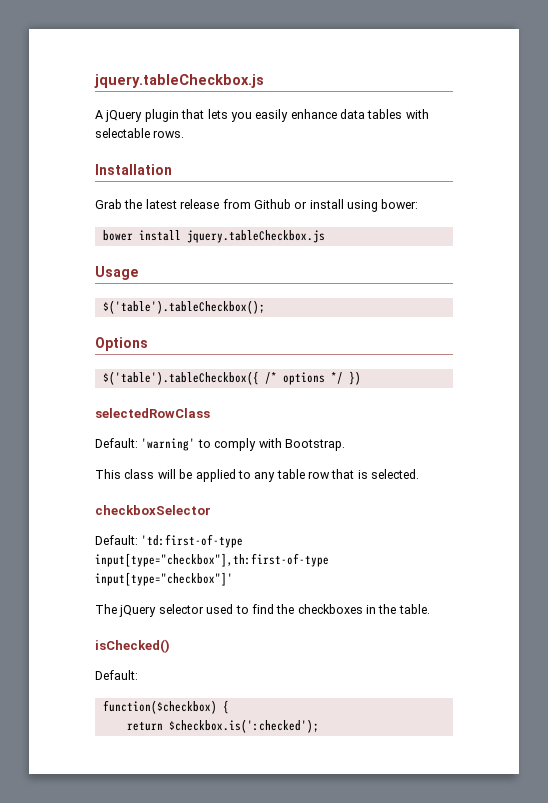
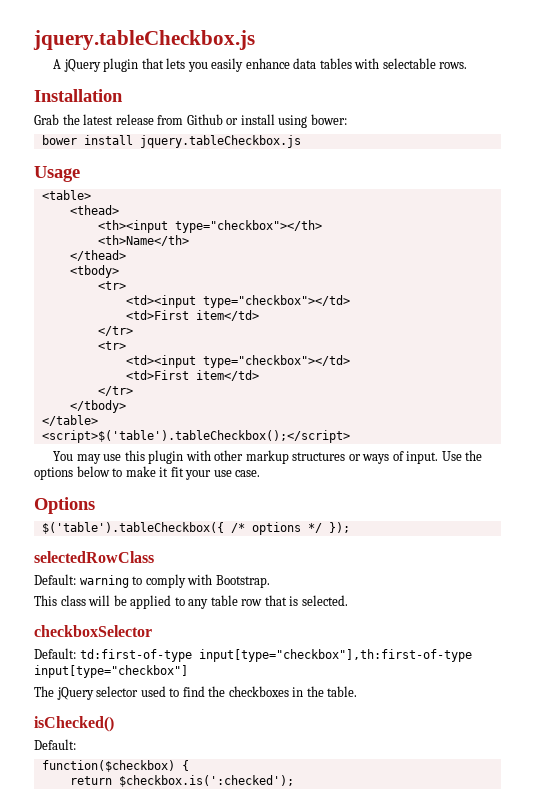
[102,300,265,314] $('table').tableCheckbox(); -> [41,190,91,200] [69,205,119,215] [97,220,322,233] [97,235,189,246] [69,250,126,261] [69,265,119,278] [97,281,126,290] [125,295,350,308] [125,310,259,321] [97,326,133,336] [97,341,126,350] [125,355,350,368] [125,370,259,381] [97,386,133,396] [69,400,126,413] [41,415,98,426] [41,430,350,443] [53,450,483,464] [34,466,261,480] <table> // <thead> // <th><input type="checkbox"></th> // <th>Name</th> // </thead> // <tbody> // <tr> // <td><input type="checkbox"></td> // <td>First item</td> // </tr> // <tr> // <td><input type="checkbox"></td> // <td>First item</td> // </tr> // </tbody> // </table> // <script>$('table').tableCheckbox();</script> // You may use this plugin with other markup structures or ways of input. Use the options below to make it fit your use case.
[348,371,361,385] }) -> [328,522,350,533] });
[141,438,196,451] 'warning' -> [79,575,129,588] warning
[141,534,244,548] [95,553,329,567] [95,572,233,586] 'td:first-of-type input[type="checkbox"],th:first-of-type input[type="checkbox"]' -> [79,649,472,662] [34,665,188,678] td:first-of-type input[type="checkbox"],th:first-of-type input[type="checkbox"]

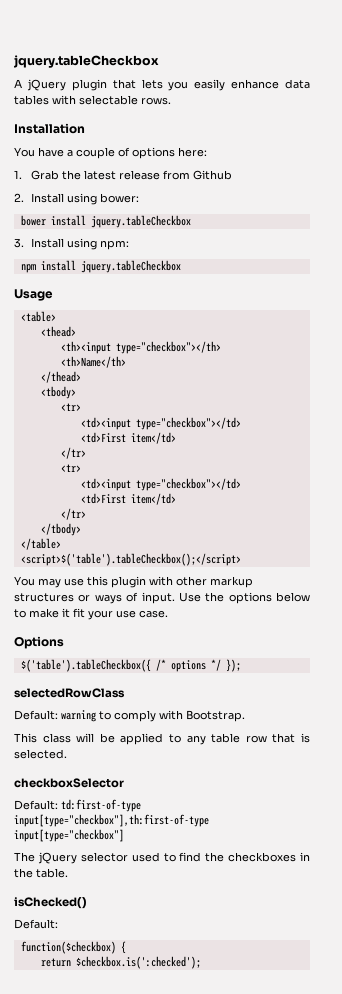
[33,30,255,50] jquery.tableCheckbox.js -> [14,55,159,68] jquery.tableCheckbox
(123, 95) none -> [14,147,207,159] [14,170,22,179] You have a couple of options here: // 1.
[226,114,275,125] or install -> [14,193,64,203] // 2. Install
[139,135,301,148] jquery.tableCheckbox.js -> [90,215,191,228] [14,238,129,250] [20,260,181,273] jquery.tableCheckbox // 3. Install using npm: // npm install jquery.tableCheckbox

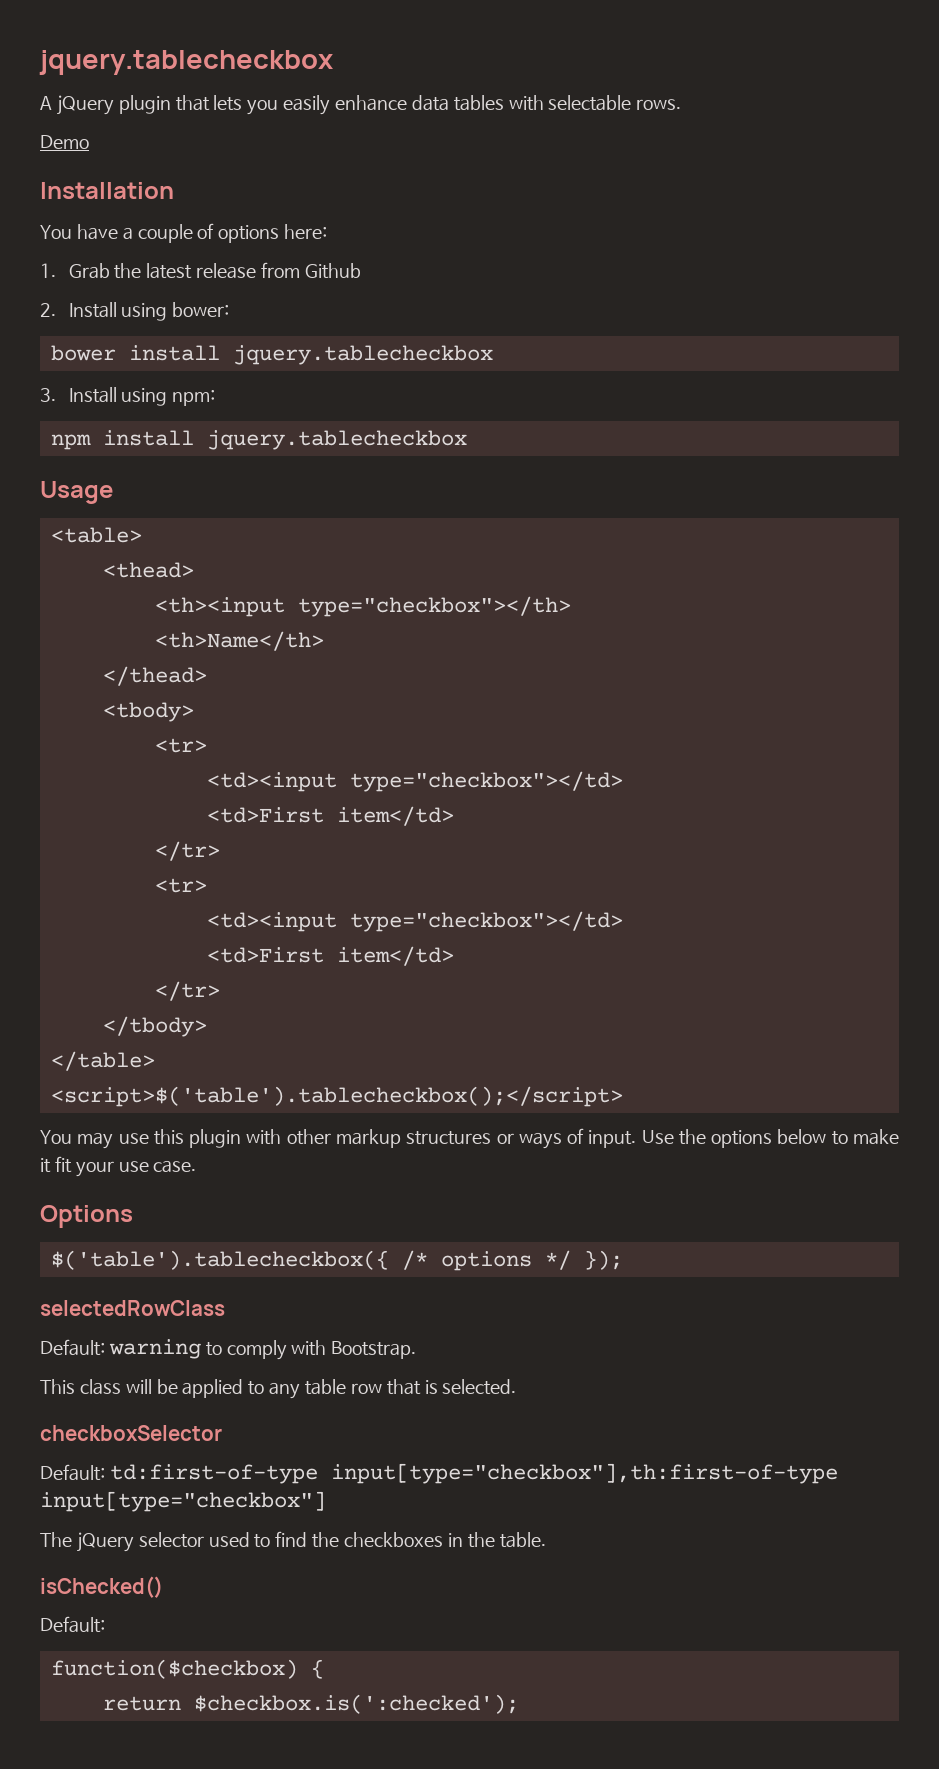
[14,55,159,68] jquery.tableCheckbox -> [39,50,333,75] jquery.tablecheckbox
(171, 101) none -> [40,135,89,149] // Demo
[90,215,191,228] jquery.tableCheckbox -> [232,345,493,365] jquery.tablecheckbox
[80,260,181,273] jquery.tableCheckbox -> [206,430,467,450] jquery.tablecheckbox
[20,553,241,566] <script>$('table').tableCheckbox();</script> -> [50,1086,623,1107] <script>$('table').tablecheckbox();</script>
[20,659,151,672] $('table').tableCheckbox({ -> [50,1250,389,1270] $('table').tablecheckbox({

